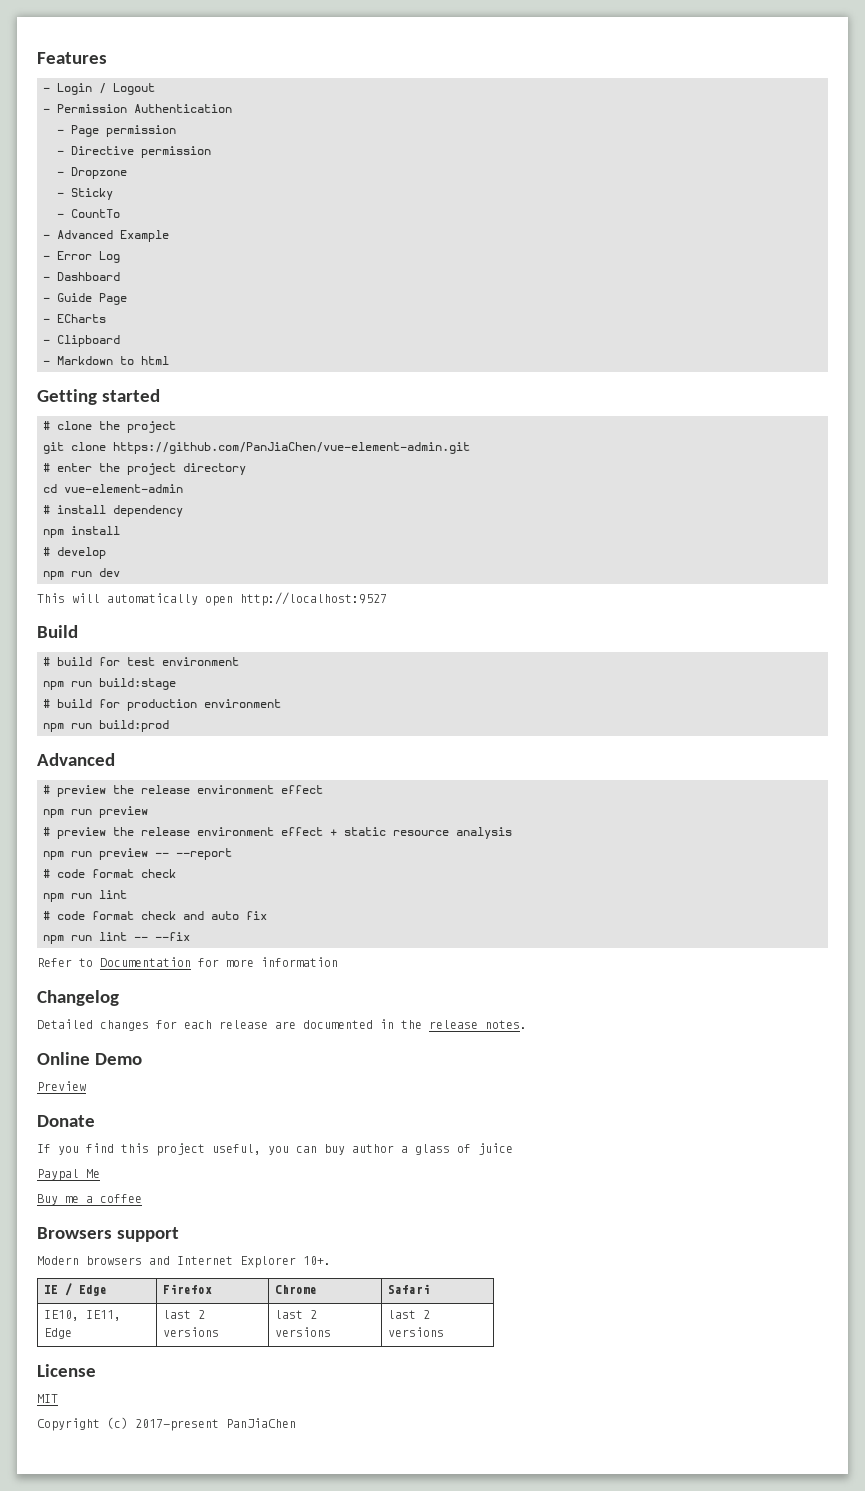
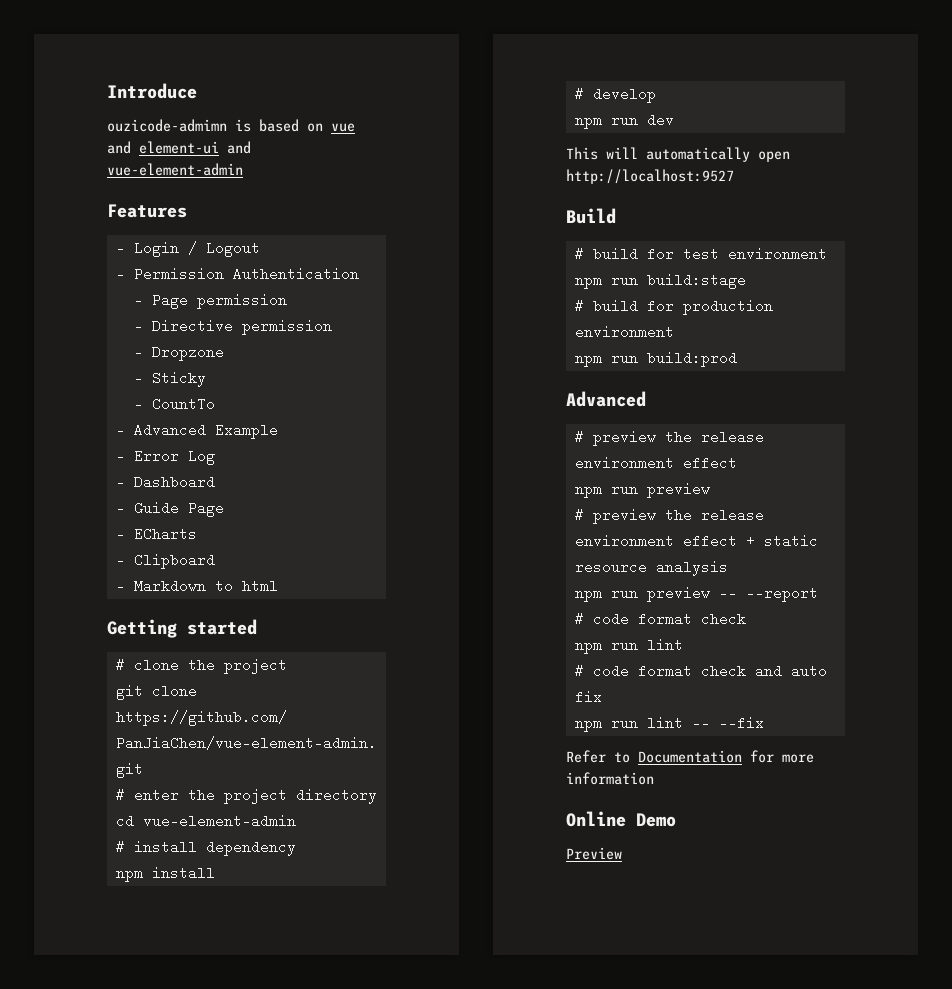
(37, 58) none -> [107,83,197,99] [107,119,355,132] [107,141,251,154] [107,163,243,176] Introduce // ouzicode-admimn is based on vue and element-ui and vue-element-admin //
[37,990,119,1006] [37,1019,527,1031] [37,1052,143,1065] [37,1081,86,1091] [37,1115,95,1127] [37,1143,513,1156] [37,1169,100,1181] [37,1194,142,1205] [37,1227,180,1242] [37,1256,331,1268] [43,1283,107,1296] [162,1284,212,1294] [274,1285,317,1294] [387,1284,430,1294] [43,1310,121,1321] [43,1328,72,1339] [162,1310,205,1319] [162,1327,219,1337] [274,1310,317,1319] [274,1327,331,1337] [387,1310,430,1319] [387,1327,444,1337] [37,1364,96,1377] [37,1394,58,1403] [37,1417,296,1431] Changelog // Detailed changes for each release are documented in the release notes. // Online Demo // Preview // Donate // If you find this project useful, you can buy author a glass of juice // Paypal Me // Buy me a coffee // Browsers support // Modern browsers and Internet Explorer 10+. // IE / Edge | Firefox | Chrome | Safari // IE10, IE11, Edge | last 2 versions | last 2 versions | last 2 versions // License // MIT // Copyright (c) 2017-present PanJiaChen -> [566,811,676,827] [566,847,622,860] Online Demo // Preview

